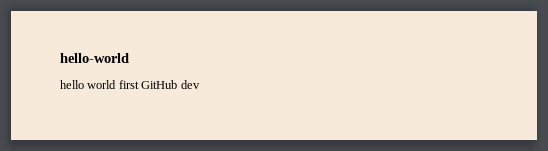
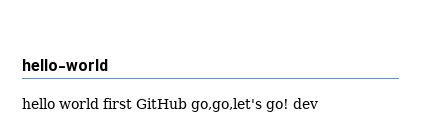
(178, 84) none -> [191,98,289,112] go,go,let's go!

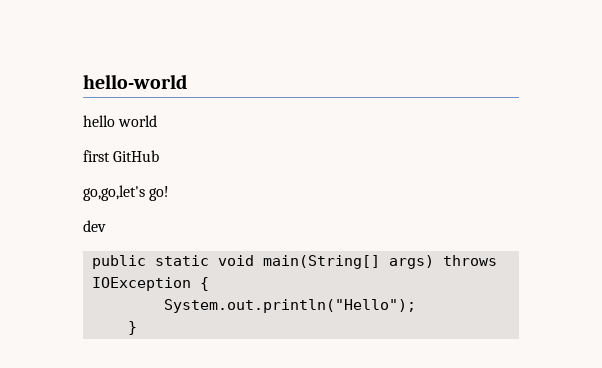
(99, 103) none -> (158, 121) //
(187, 103) none -> (160, 156) //
(289, 105) none -> (170, 193) //
(318, 103) none -> [92,255,498,269] [92,277,210,291] [164,299,417,313] [128,321,138,335] // public static void main(String[] args) throws IOException { // System.out.println("Hello"); // }

